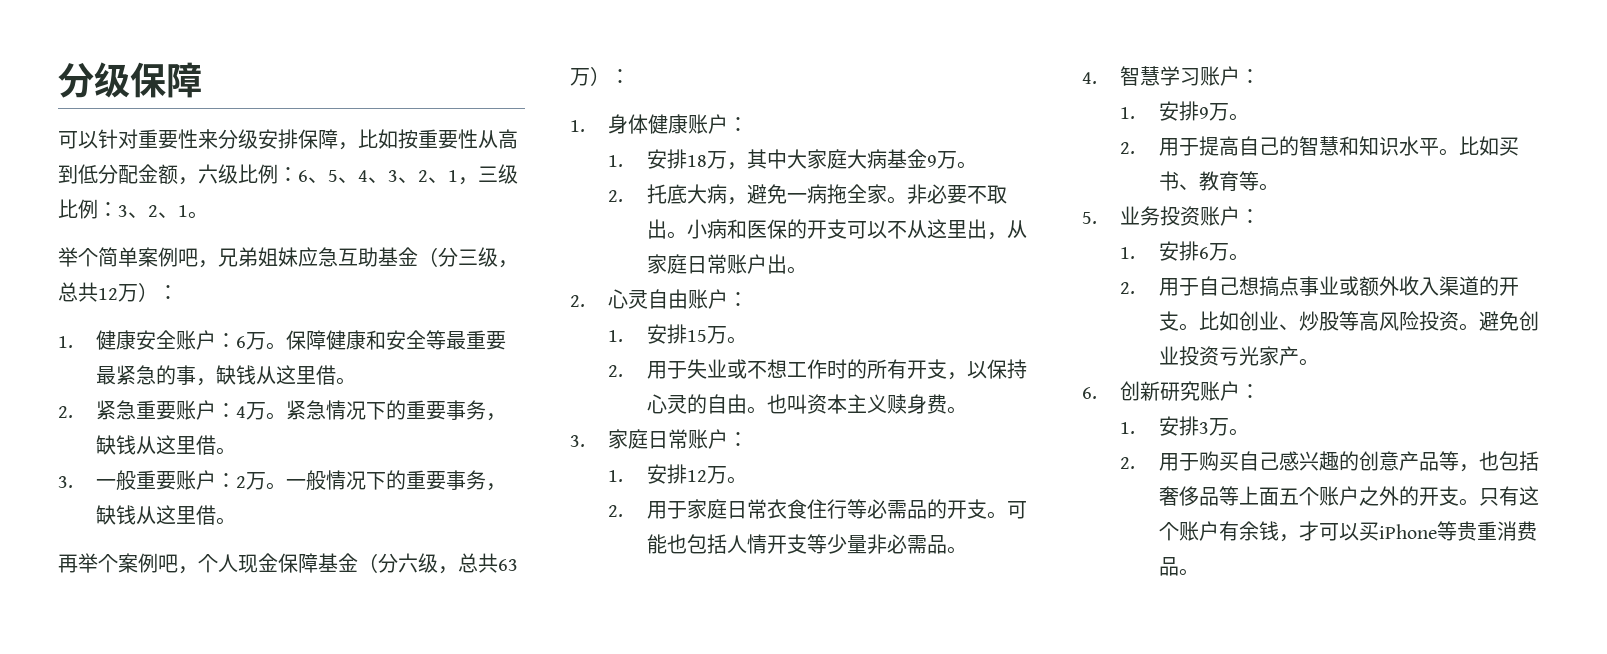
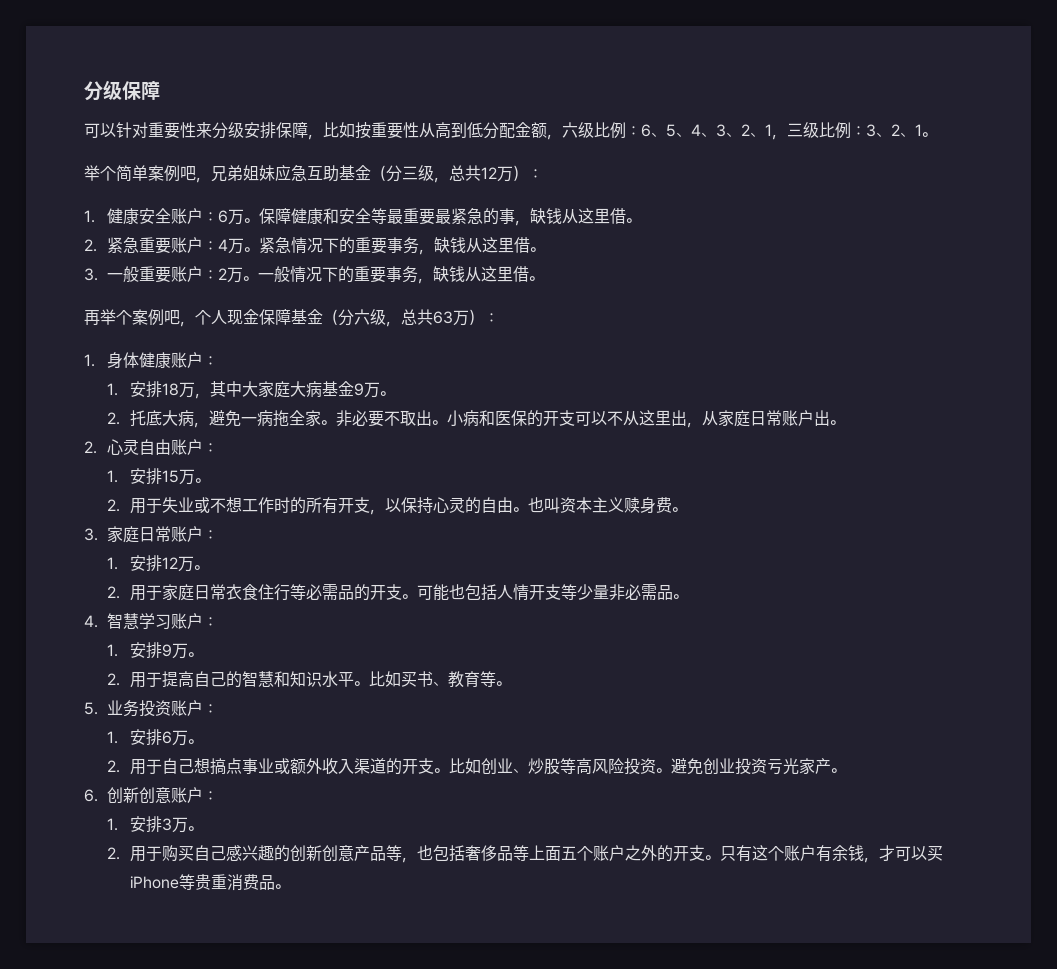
[1160,381,1201,401] 研究 -> [139,787,172,804] 创意
(1379, 461) none -> [306,845,339,862] 新创

